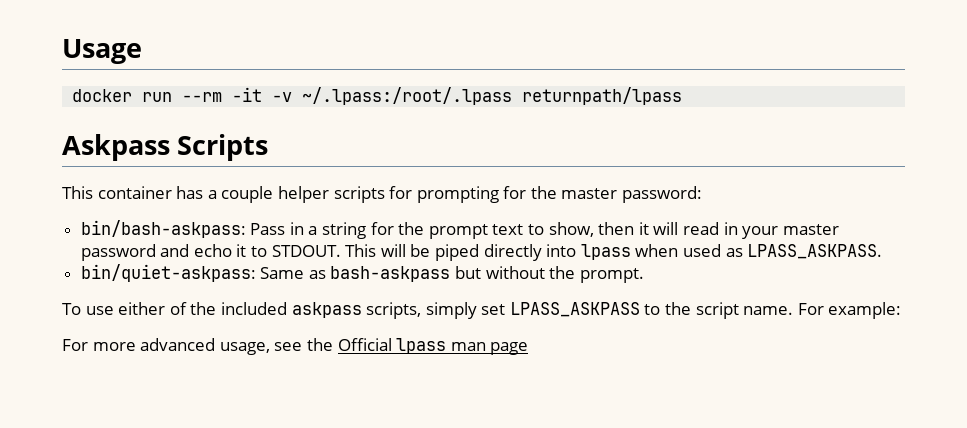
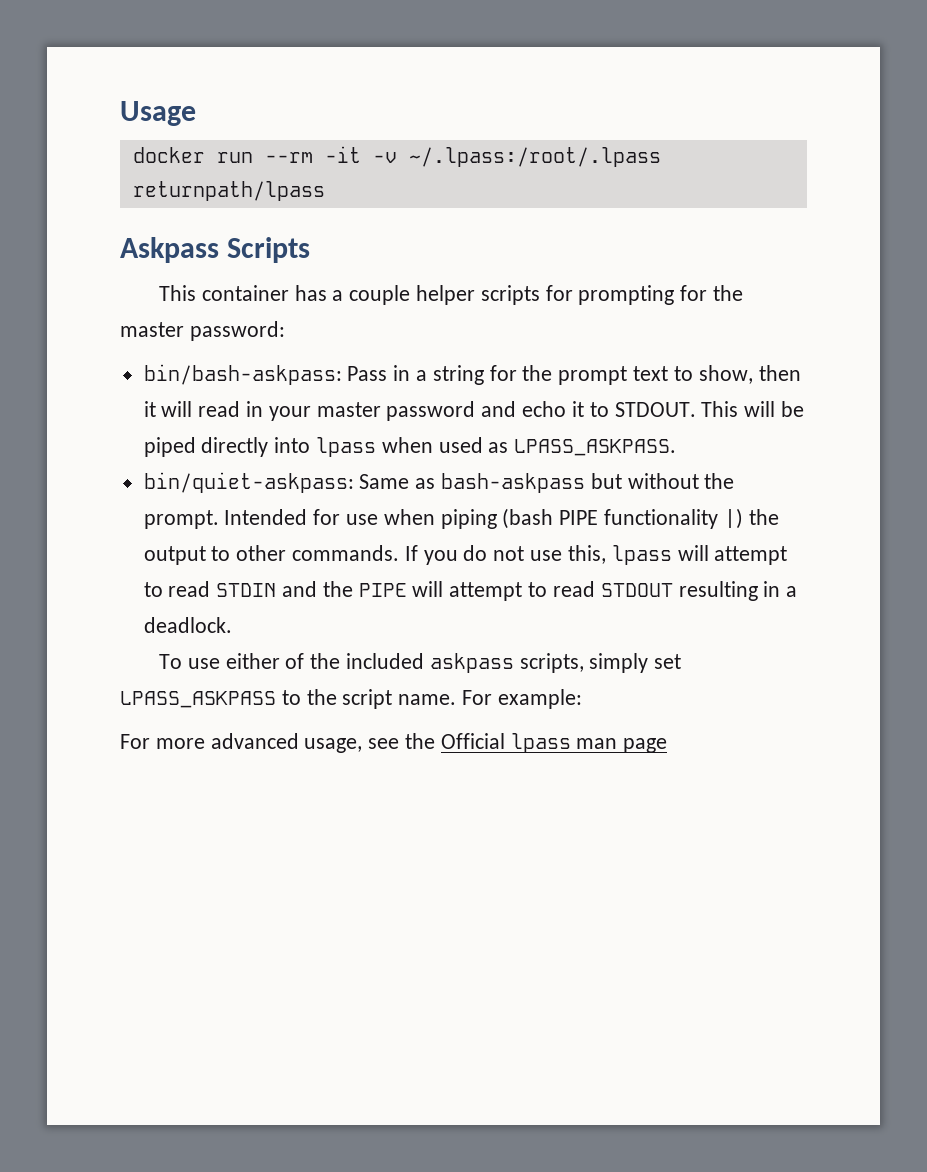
(644, 275) none -> [224,508,779,529] [143,545,788,565] [143,581,798,601] [143,617,232,633] Intended for use when piping (bash PIPE functionality |) the output to other commands. If you do not use this, lpass will attempt to read STDIN and the PIPE will attempt to read STDOUT resulting in a deadlock.

